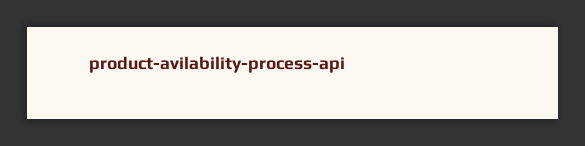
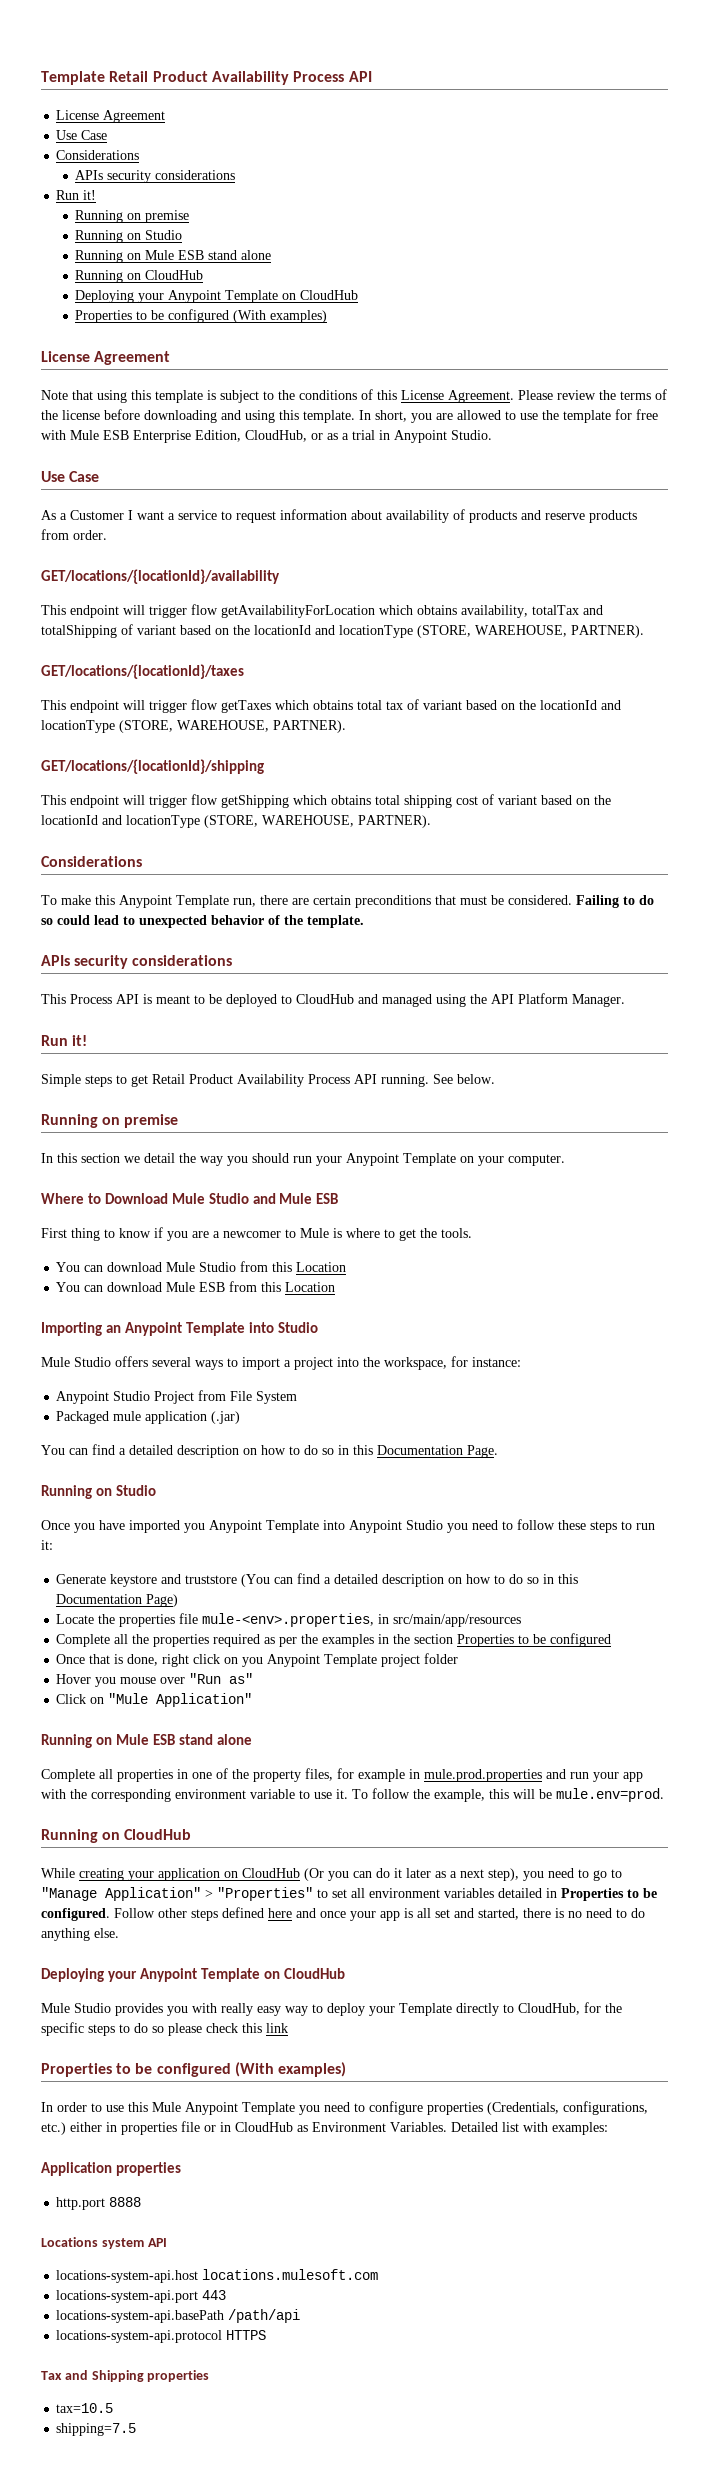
[89,56,345,73] product-avilability-process-api -> [41,71,372,85] [56,110,166,123] [56,130,108,140] [56,150,140,160] [75,170,236,183] [56,190,97,200] [75,210,190,223] [75,230,183,243] [75,250,272,263] [75,270,204,283] [75,290,359,303] [75,309,328,323] [41,351,171,365] [41,389,667,403] [41,409,658,423] [41,430,492,443] [41,471,100,482] [41,509,637,523] [41,529,107,540] [41,569,280,584] [41,604,603,618] [41,624,644,638] [41,664,244,679] [41,699,621,713] [41,720,346,733] [41,759,264,774] [41,794,611,808] [41,815,431,828] [41,856,142,867] [41,895,654,908] [41,915,364,928] [41,955,233,969] [41,993,625,1007] [41,1035,88,1046] [41,1074,495,1087] [41,1114,179,1128] [41,1153,565,1166] [41,1193,339,1204] [41,1227,472,1241] [56,1261,347,1272] [56,1281,336,1292] [41,1322,318,1336] [41,1356,521,1370] [56,1390,298,1404] [56,1411,241,1424] [41,1444,498,1458] [41,1485,156,1499] [41,1519,655,1533] [41,1540,53,1550] [56,1573,579,1587] [56,1594,179,1607] [56,1613,522,1627] [56,1633,612,1647] [56,1653,459,1667] [56,1673,254,1687] [56,1693,253,1707] [41,1734,252,1748] [41,1768,643,1782] [41,1788,664,1802] [41,1829,192,1843] [41,1868,622,1881] [41,1887,657,1901] [41,1907,645,1921] [41,1928,119,1941] [41,1968,345,1982] [41,2002,622,2016] [41,2022,288,2036] [41,2062,346,2077] [41,2101,648,2115] [41,2121,608,2135] [41,2162,181,2176] [56,2197,142,2210] [41,2237,167,2249] [56,2269,379,2283] [56,2290,227,2303] [56,2309,301,2323] [56,2330,267,2343] [41,2370,210,2382] [56,2403,114,2413] [56,2423,137,2436] Template Retail Product Availability Process API // License Agreement // Use Case // Considerations // APIs security considerations // Run it! // Running on premise // Running on Studio // Running on Mule ESB stand alone // Running on CloudHub // Deploying your Anypoint Template on CloudHub // Properties to be configured (With examples) // License Agreement // Note that using this template is subject to the conditions of this License Agreement. Please review the terms of the license before downloading and using this template. In short, you are allowed to use the template for free with Mule ESB Enterprise Edition, CloudHub, or as a trial in Anypoint Studio. // Use Case // As a Customer I want a service to request information about availability of products and reserve products from order. // GET/locations/{locationId}/availability // This endpoint will trigger flow getAvailabilityForLocation which obtains availability, totalTax and totalShipping of variant based on the locationId and locationType (STORE, WAREHOUSE, PARTNER). // GET/locations/{locationId}/taxes // This endpoint will trigger flow getTaxes which obtains total tax of variant based on the locationId and locationType (STORE, WAREHOUSE, PARTNER). // GET/locations/{locationId}/shipping // This endpoint will trigger flow getShipping which obtains total shipping cost of variant based on the locationId and locationType (STORE, WAREHOUSE, PARTNER). // Considerations // To make this Anypoint Template run, there are certain preconditions that must be considered. Failing to do so could lead to unexpected behavior of the template. // APIs security considerations // This Process API is meant to be deployed to CloudHub and managed using the API Platform Manager. // Run it! // Simple steps to get Retail Product Availability Process API running. See below. // Running on premise // In this section we detail the way you should run your Anypoint Template on your computer. // Where to Download Mule Studio and Mule ESB // First thing to know if you are a newcomer to Mule is where to get the tools. // You can download Mule Studio from this Location // You can download Mule ESB from this Location // Importing an Anypoint Template into Studio // Mule Studio offers several ways to import a project into the workspace, for instance: // Anypoint Studio Project from File System // Packaged mule application (.jar) // You can find a detailed description on how to do so in this Documentation Page. // Running on Studio // Once you have imported you Anypoint Template into Anypoint Studio you need to follow these steps to run it: // Generate keystore and truststore (You can find a detailed description on how to do so in this Documentation Page) // Locate the properties file mule-<env>.properties, in src/main/app/resources // Complete all the properties required as per the examples in the section Properties to be configured // Once that is done, right click on you Anypoint Template project folder // Hover you mouse over "Run as" // Click on "Mule Application" // Running on Mule ESB stand alone // Complete all properties in one of the property files, for example in mule.prod.properties and run your app with the corresponding environment variable to use it. To follow the example, this will be mule.env=prod. // Running on CloudHub // While creating your application on CloudHub (Or you can do it later as a next step), you need to go to "Manage Application" > "Properties" to set all environment variables detailed in Properties to be configured. Follow other steps defined here and once your app is all set and started, there is no need to do anything else. // Deploying your Anypoint Template on CloudHub // Mule Studio provides you with really easy way to deploy your Template directly to CloudHub, for the specific steps to do so please check this link // Properties to be configured (With examples) // In order to use this Mule Anypoint Template you need to configure properties (Credentials, configurations, etc.) either in properties file or in CloudHub as Environment Variables. Detailed list with examples: // Application properties // http.port 8888 // Locations system API // locations-system-api.host locations.mulesoft.com // locations-system-api.port 443 // locations-system-api.basePath /path/api // locations-system-api.protocol HTTPS // Tax and Shipping properties // tax=10.5 // shipping=7.5

